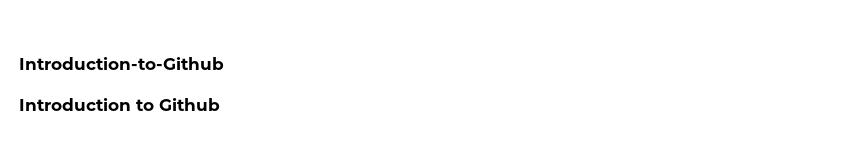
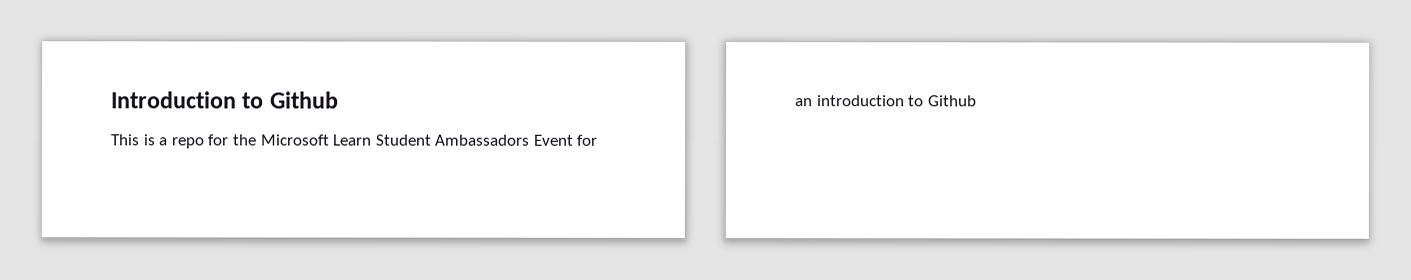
[19,57,224,70] Introduction-to-Github // -> (111, 100) none
(220, 104) none -> [110,134,599,149] [795,95,977,107] // This is a repo for the Microsoft Learn Student Ambassadors Event for an introduction to Github

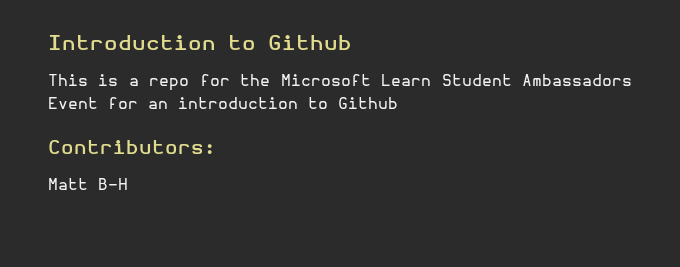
(977, 101) none -> [48,140,215,154] [48,178,128,190] // Contributors: // Matt B-H

